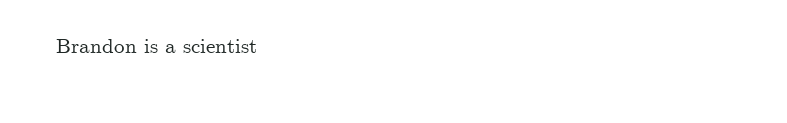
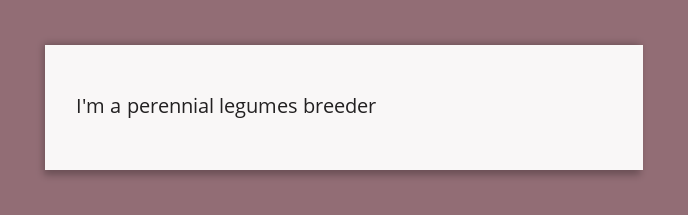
[56,39,257,53] Brandon is a scientist -> [76,97,377,118] I'm a perennial legumes breeder

